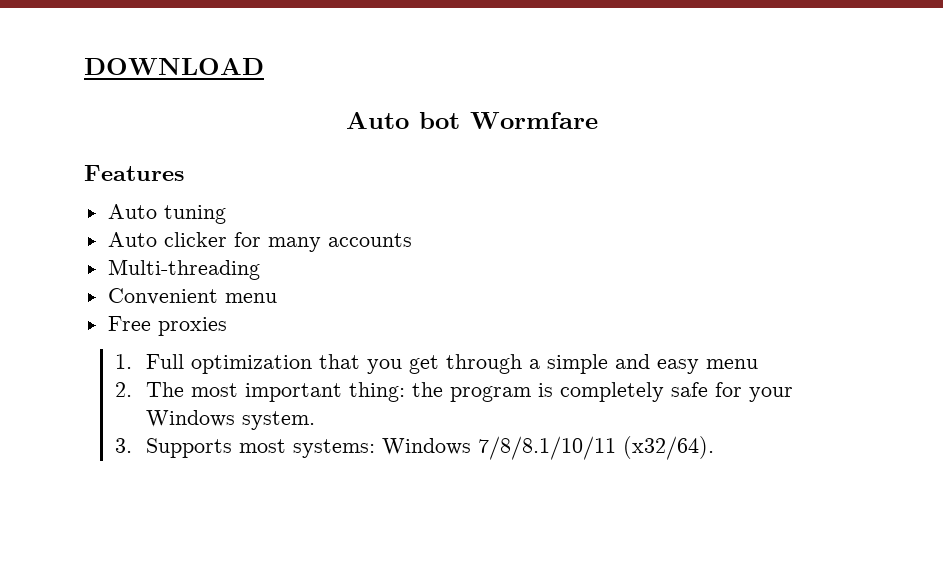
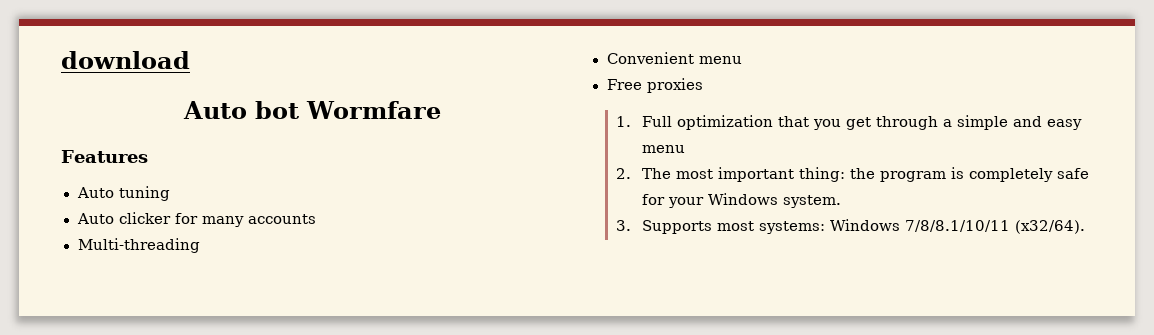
[84,58,264,75] DOWNLOAD -> [61,51,190,69] download

